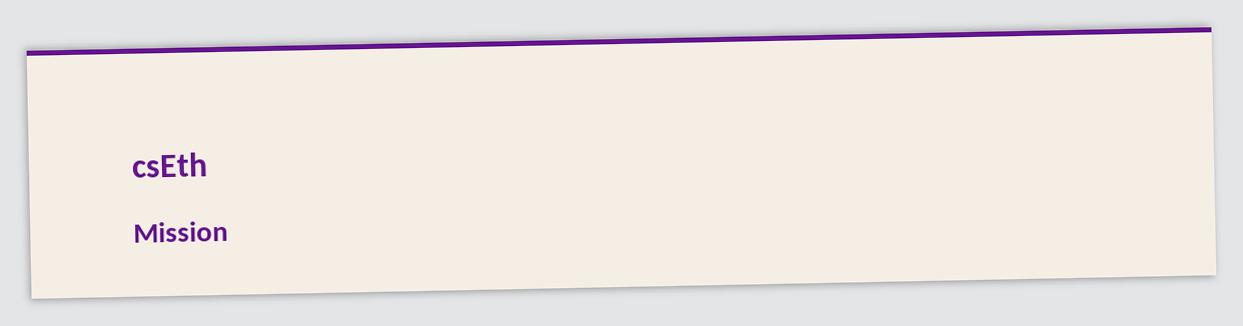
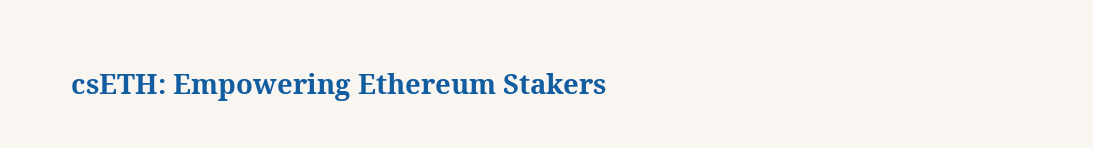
[131,152,208,178] [133,220,229,243] csEth // Mission -> [71,73,607,101] csETH: Empowering Ethereum Stakers

